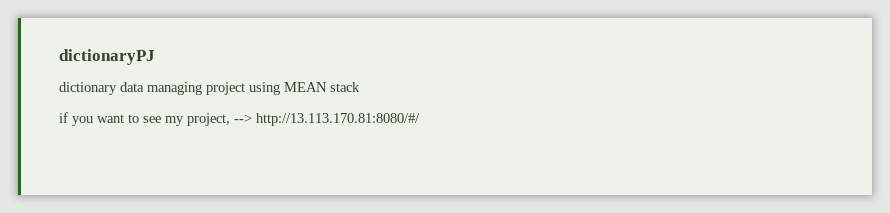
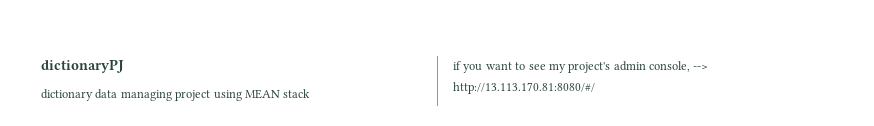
[187,113,230,126] project, -> [568,61,690,73] project's admin console,

